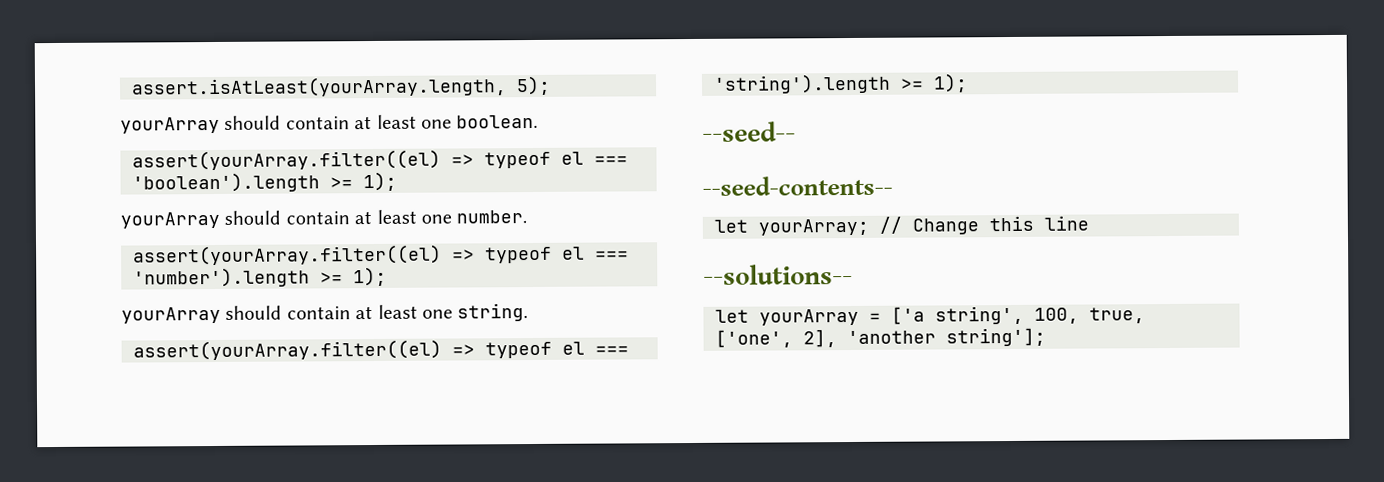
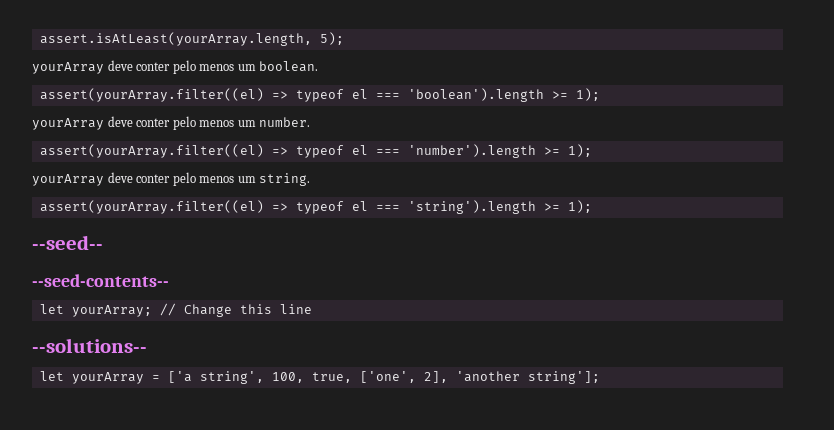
[224,114,452,130] should contain at least one -> [107,60,256,74] deve conter pelo menos um
[224,209,452,225] should contain at least one -> [107,116,256,130] deve conter pelo menos um
[225,304,453,320] should contain at least one -> [107,172,256,186] deve conter pelo menos um

